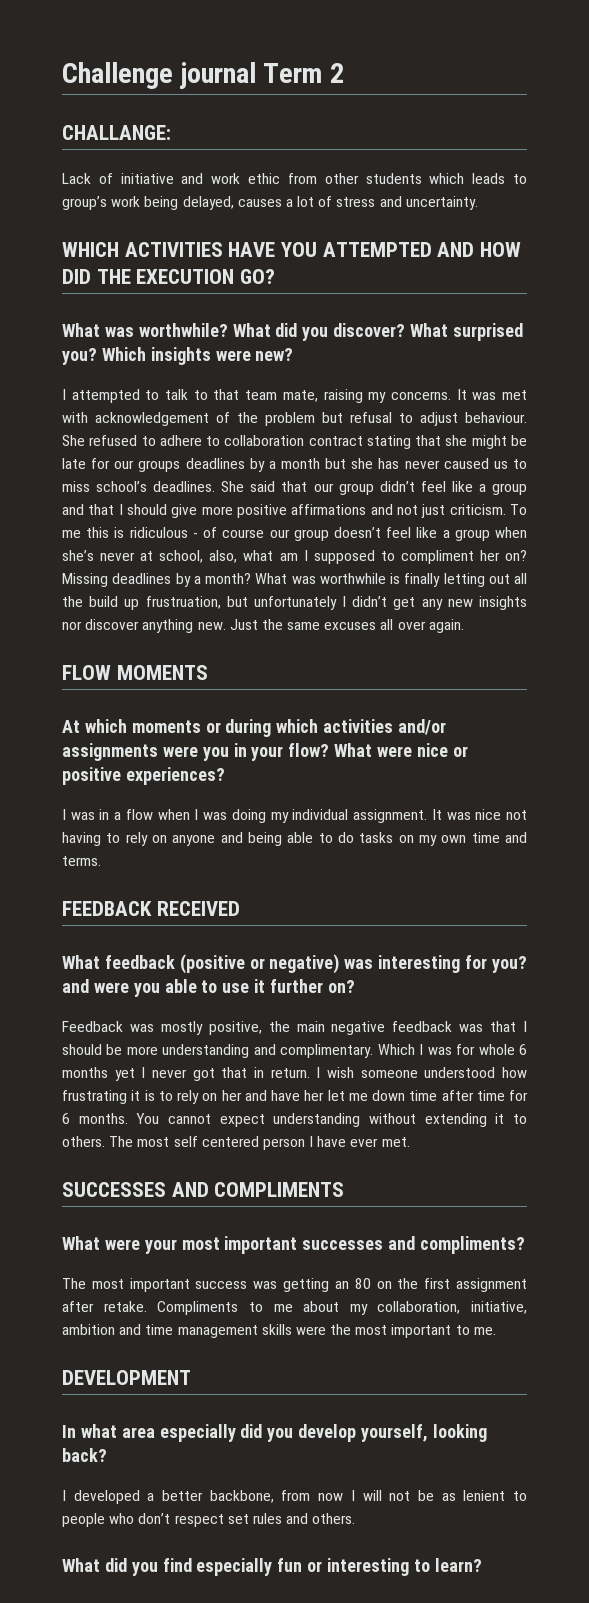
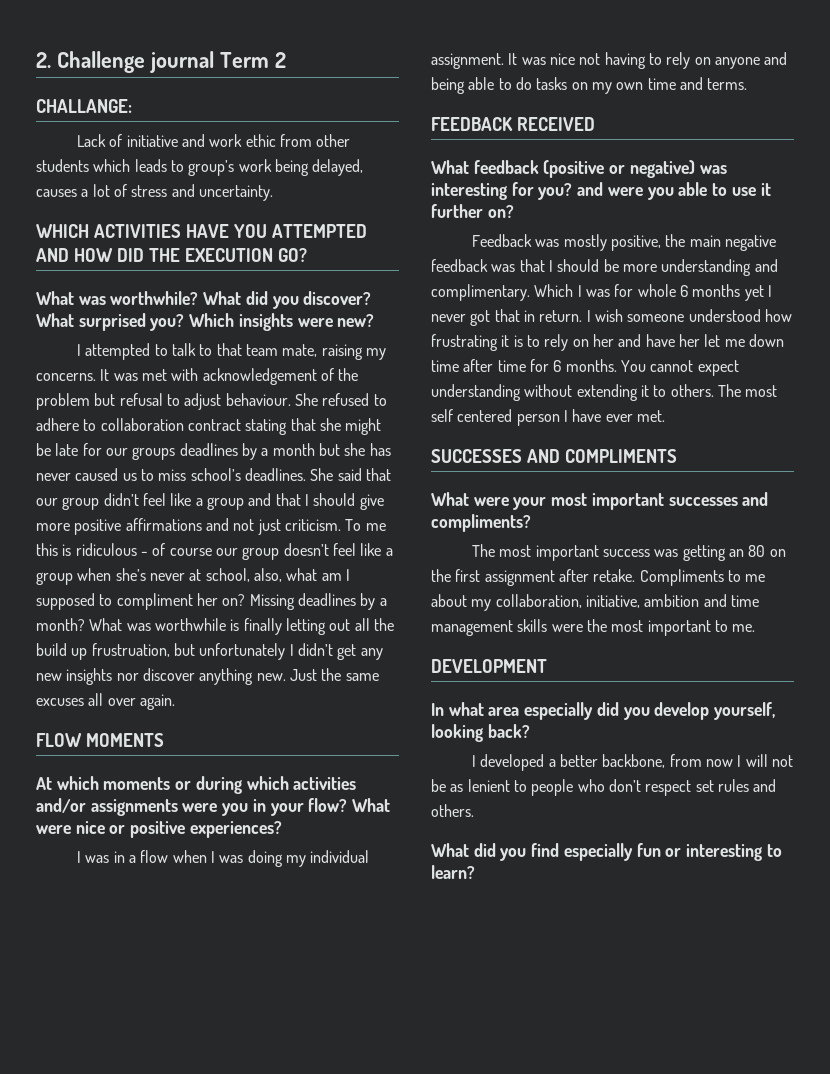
(62, 75) none -> [36,52,51,68] 2.

